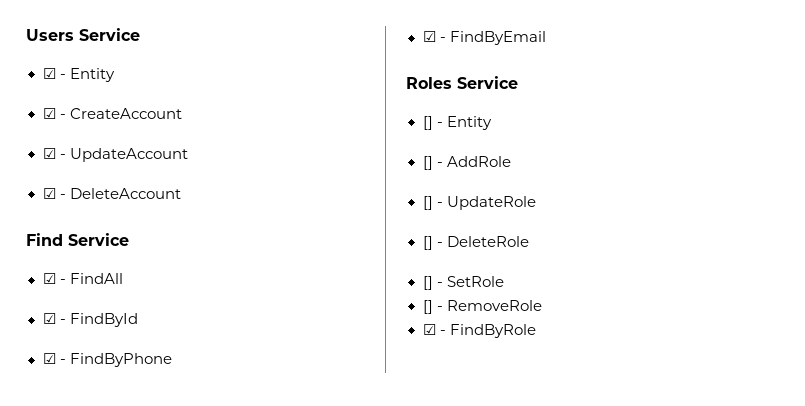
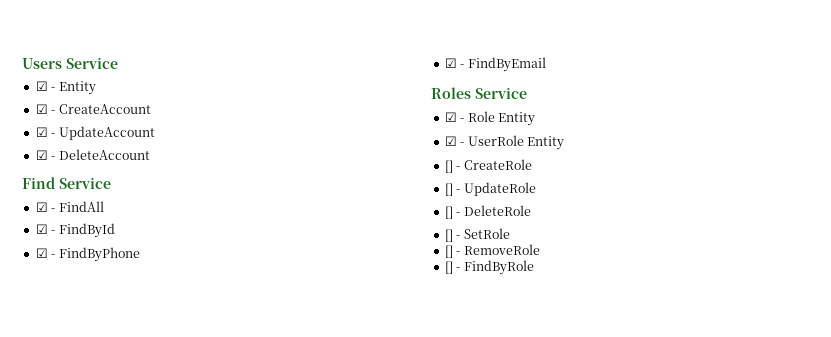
[422,116,443,130] [] - -> [444,111,535,126] [444,135,524,146] ☑ - Role Entity // ☑ - UserRole
[446,156,511,167] AddRole -> [463,159,532,170] CreateRole
[422,324,436,335] ☑ -> [444,261,453,274] []

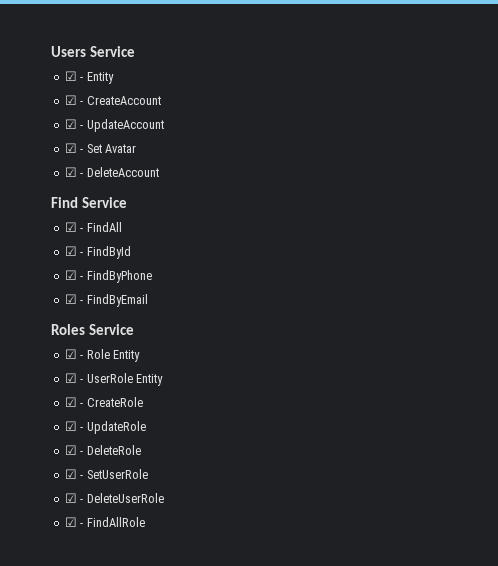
(155, 133) none -> [64,143,136,153] // ☑ - Set Avatar
[444,160,453,173] [] -> [64,397,77,407] ☑
[444,183,453,196] [] -> [64,421,77,431] ☑
[444,206,453,219] [] -> [64,445,77,455] ☑
[444,228,510,242] [444,244,540,258] [444,260,534,275] [] - SetRole // [] - RemoveRole // [] - FindByRole -> [64,469,148,479] [64,493,164,503] [64,517,145,527] ☑ - SetUserRole // ☑ - DeleteUserRole // ☑ - FindAllRole

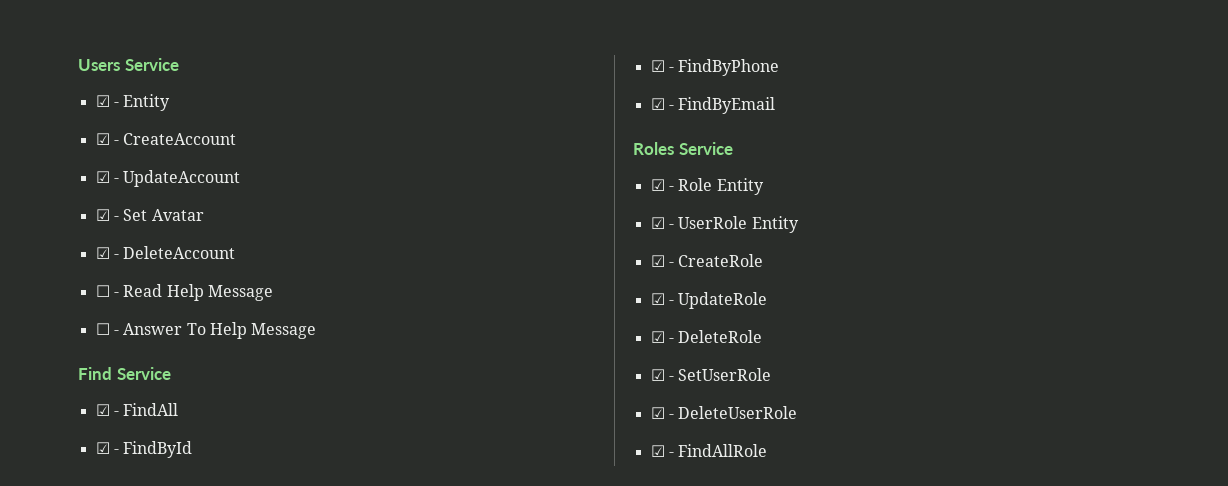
(159, 172) none -> [95,284,273,301] [95,322,317,339] // ☐ - Read Help Message // ☐ - Answer To Help Message

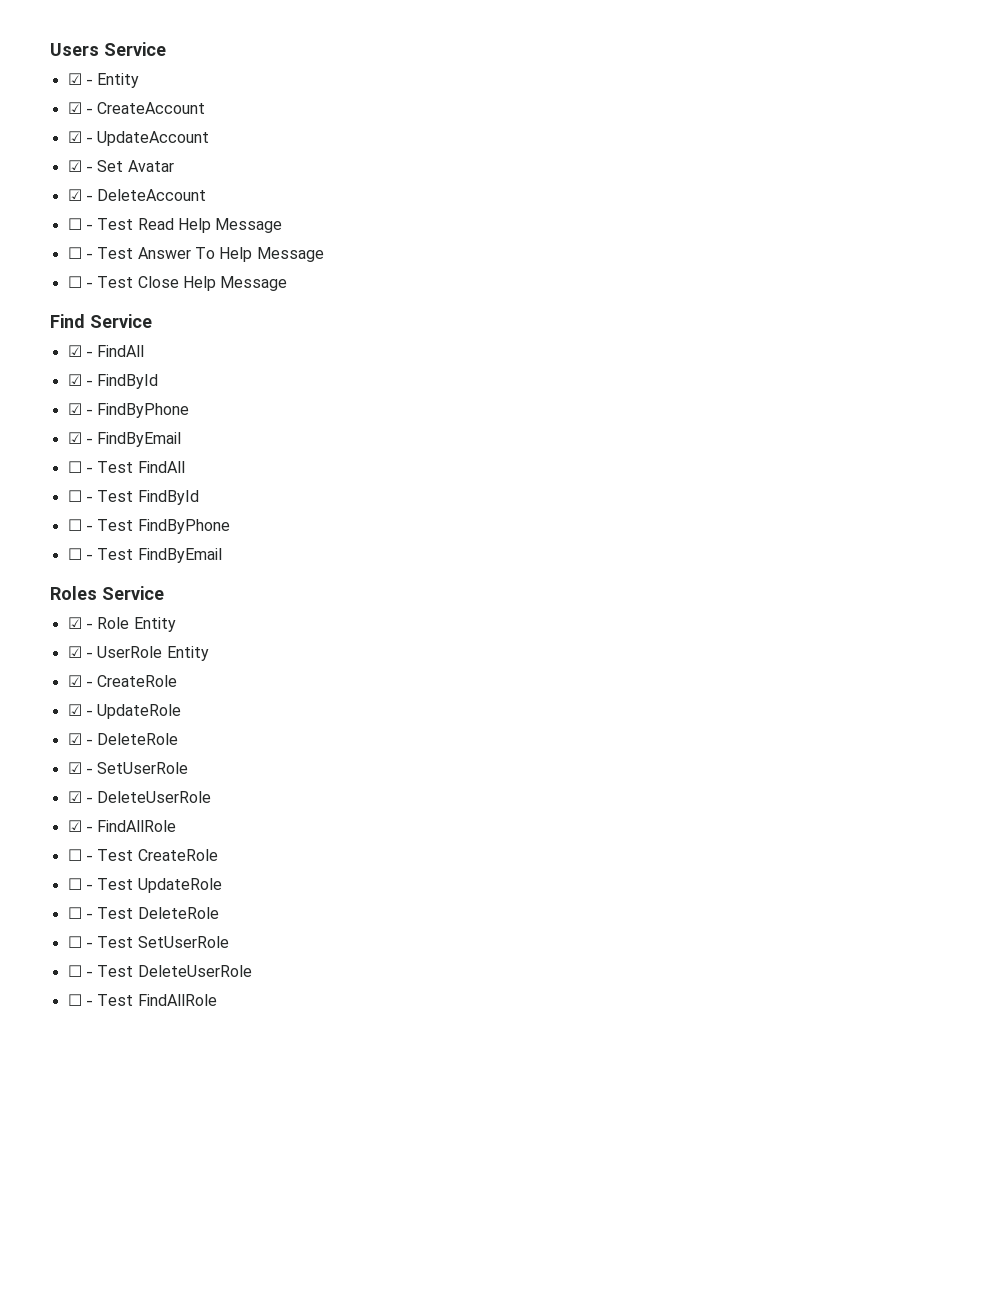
(119, 294) none -> [97,218,134,230] Test
(119, 332) none -> [97,247,134,259] Test
(317, 331) none -> [67,276,288,291] // ☐ - Test Close Help Message
(776, 105) none -> [67,461,185,473] [67,490,199,505] [67,519,230,534] [67,548,222,563] // ☐ - Test FindAll // ☐ - Test FindById // ☐ - Test FindByPhone // ☐ - Test FindByEmail
(768, 450) none -> [67,849,218,861] [67,878,222,893] [67,907,219,919] [67,936,229,948] [67,965,252,977] [67,994,217,1006] // ☐ - Test CreateRole // ☐ - Test UpdateRole // ☐ - Test DeleteRole // ☐ - Test SetUserRole // ☐ - Test DeleteUserRole // ☐ - Test FindAllRole

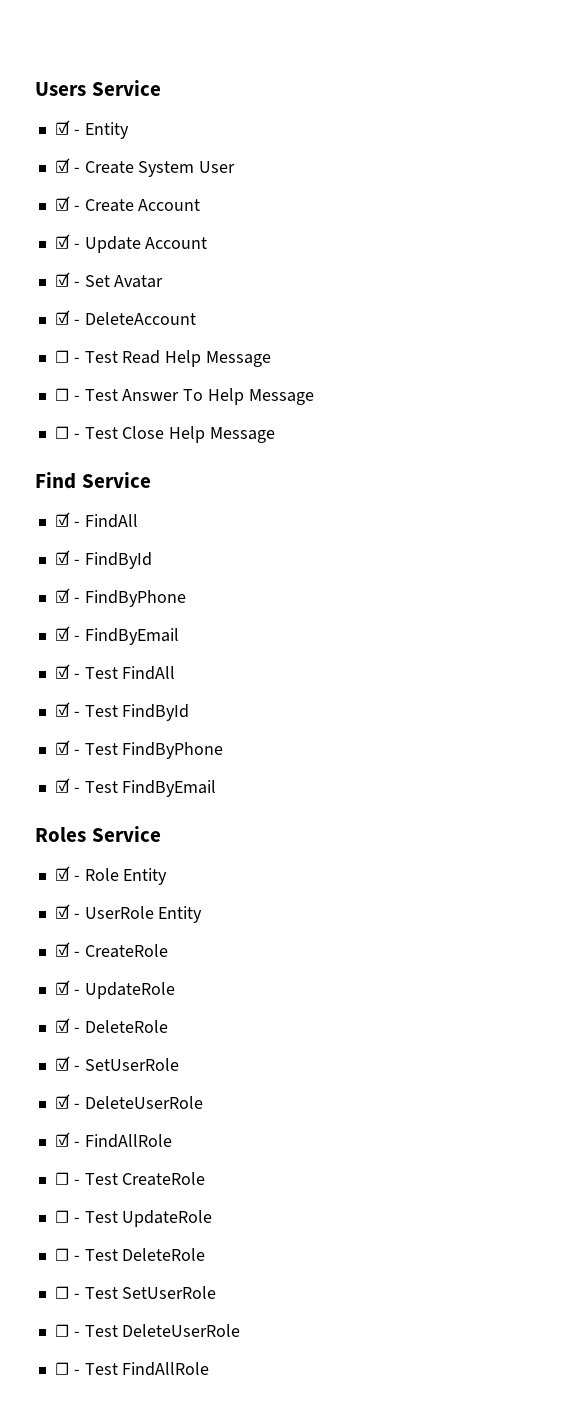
[97,102,206,114] [67,131,210,146] CreateAccount // ☑ - UpdateAccount -> [84,161,236,177] [54,196,201,212] [54,234,208,253] Create System User // ☑ - Create Account // ☑ - Update Account
[67,461,82,473] ☐ -> [54,664,70,679] ☑
[67,490,82,502] ☐ -> [54,702,70,717] ☑
[67,519,82,531] ☐ -> [54,740,70,755] ☑
[67,548,82,560] ☐ -> [54,778,70,793] ☑

